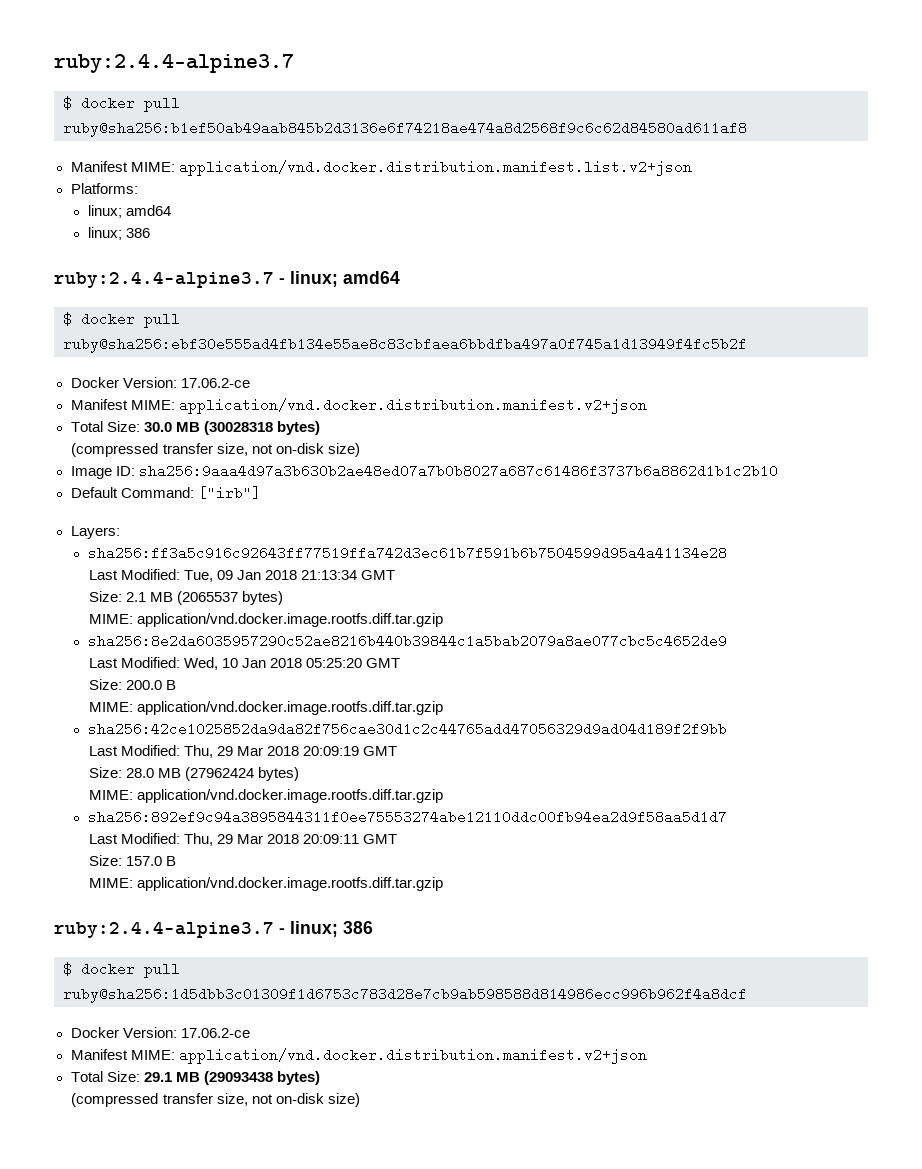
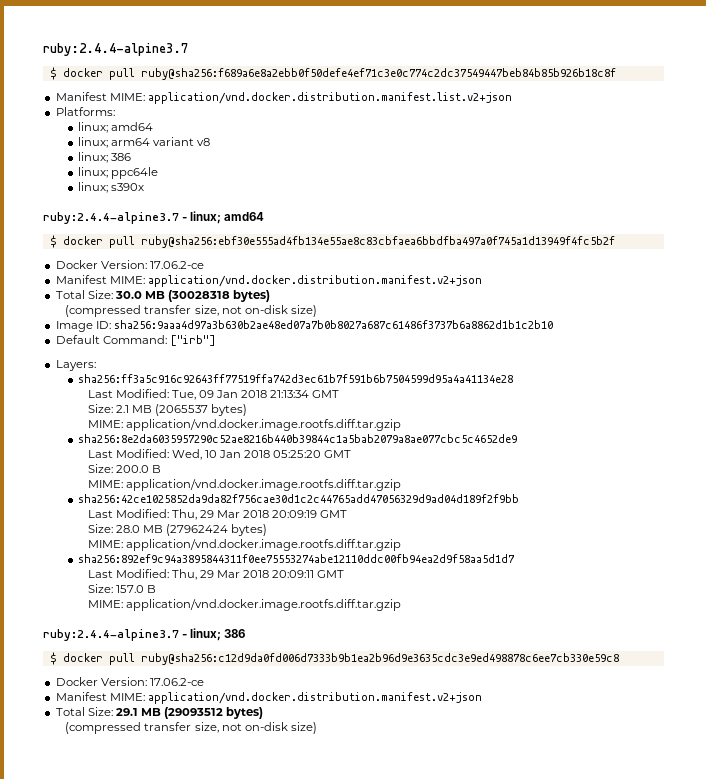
[63,121,747,137] ruby@sha256:b1ef50ab49aab845b2d3136e6f74218ae474a8d2568f9c6c62d84580ad611af8 -> [140,68,616,80] ruby@sha256:f689a6e8a2ebb0f50defe4ef71c3e0c774c2dc37549447beb84b85b926b18c8f
[126,228,151,238] 386 -> [111,137,211,146] [77,152,132,163] [77,167,159,179] [77,182,145,193] arm64 variant v8 // linux; 386 // linux; ppc64le // linux; s390x
[63,987,747,1003] ruby@sha256:1d5dbb3c01309f1d6753c783d28e7cb9ab598588d814986ecc996b962f4a8dcf -> [140,653,619,665] ruby@sha256:c12d9da0fd006d7333b9b1ea2b96d9e3635cdc3e9ed498878c6ee7cb330e59c8
[203,1071,273,1085] (29093438 -> [164,707,224,719] (29093512

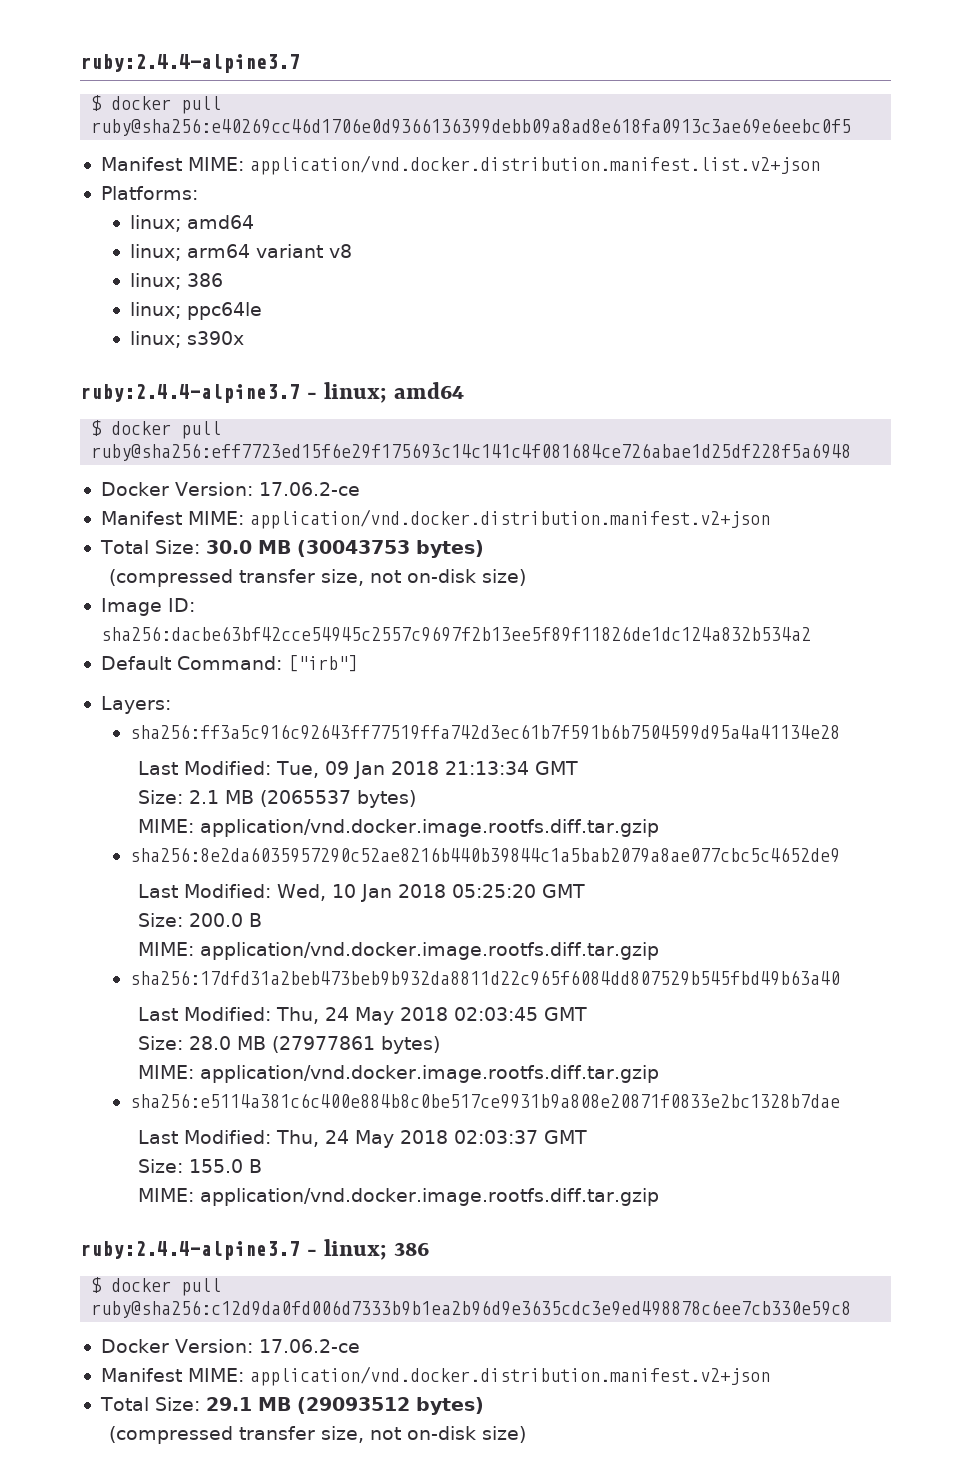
[140,68,616,80] ruby@sha256:f689a6e8a2ebb0f50defe4ef71c3e0c774c2dc37549447beb84b85b926b18c8f -> [91,118,852,136] ruby@sha256:e40269cc46d1706e0d9366136399debb09a8ad8e618fa0913c3ae69e6eebc0f5
[140,236,615,248] ruby@sha256:ebf30e555ad4fb134e55ae8c83cbfaea6bbdfba497a0f745a1d13949f4fc5b2f -> [91,443,852,461] ruby@sha256:eff7723ed15f6e29f175693c14c141c4f081684ce726abae1d25df228f5a6948
[168,290,231,302] (30028318 -> [296,540,410,557] (30043753
[113,320,553,329] sha256:9aaa4d97a3b630b2ae48ed07a7b0b8027a687c61486f3737b6a8862d1b1c2b10 -> [100,626,811,642] sha256:dacbe63bf42cce54945c2557c9697f2b13ee5f89f11826de1dc124a832b534a2
[77,494,519,503] [87,509,318,520] sha256:42ce1025852da9da82f756cae30d1c2c44765add47056329d9ad04d189f2f9bb // Last Modified: Thu, 29 Mar 2018 20:09:19 -> [130,970,841,986] [138,1007,539,1025] sha256:17dfd31a2beb473beb9b932da8811d22c965f6084dd807529b545fbd49b63a40 // Last Modified: Thu, 24 May 2018 02:03:45
[165,524,268,536] [87,539,401,551] [77,554,515,563] [87,569,345,580] [87,584,144,593] (27962424 bytes) // MIME: application/vnd.docker.image.rootfs.diff.tar.gzip // sha256:892ef9c94a3895844311f0ee75553274abe12110ddc00fb94ea2d9f58aa5d1d7 // Last Modified: Thu, 29 Mar 2018 20:09:11 GMT // Size: 157.0 -> [272,1036,441,1054] [138,1065,660,1083] [130,1093,841,1109] [138,1130,588,1148] [138,1159,244,1173] (27977861 bytes) // MIME: application/vnd.docker.image.rootfs.diff.tar.gzip // sha256:e5114a381c6c400e884b8c0be517ce9931b9a808e20871f0833e2bc1328b7dae // Last Modified: Thu, 24 May 2018 02:03:37 GMT // Size: 155.0

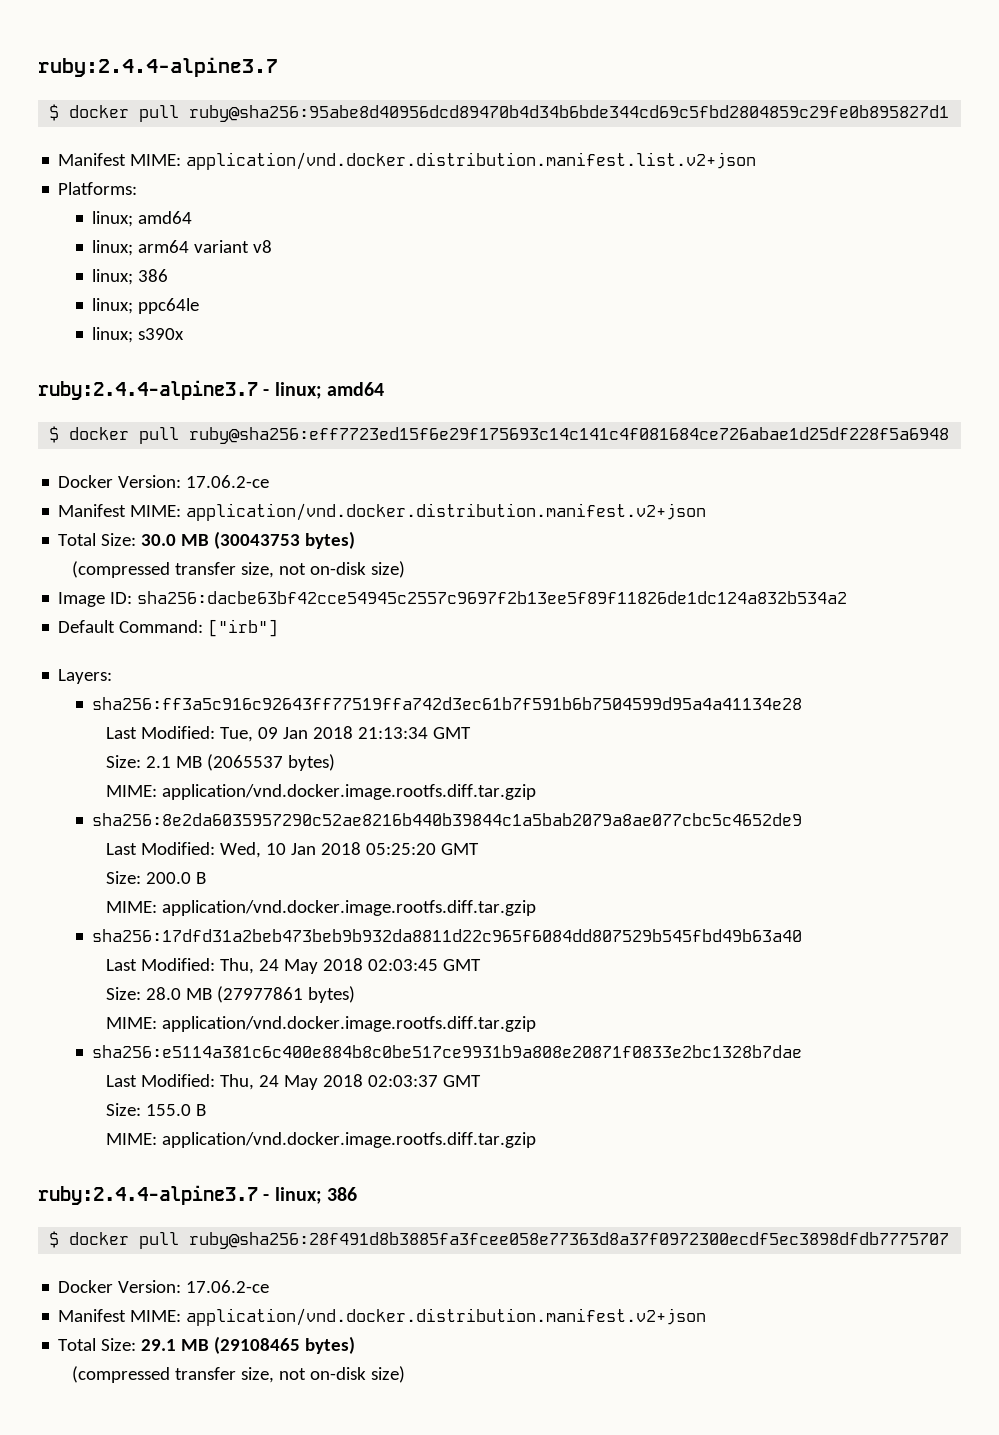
[91,118,852,136] ruby@sha256:e40269cc46d1706e0d9366136399debb09a8ad8e618fa0913c3ae69e6eebc0f5 -> [189,105,950,122] ruby@sha256:95abe8d40956dcd89470b4d34b6bde344cd69c5fbd2804859c29fe0b895827d1
[91,1300,852,1318] ruby@sha256:c12d9da0fd006d7333b9b1ea2b96d9e3635cdc3e9ed498878c6ee7cb330e59c8 -> [189,1232,950,1249] ruby@sha256:28f491d8b3885fa3fcee058e77363d8a37f0972300ecdf5ec3898dfdb7775707
[296,1397,410,1414] (29093512 -> [214,1336,301,1354] (29108465

